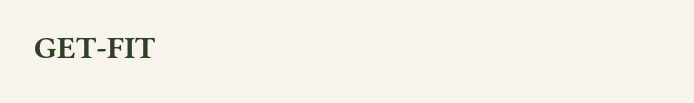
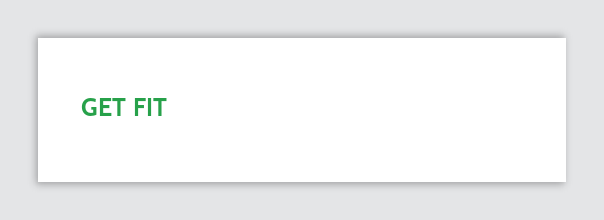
[34,37,156,59] GET-FIT -> [81,98,167,116] GET FIT

